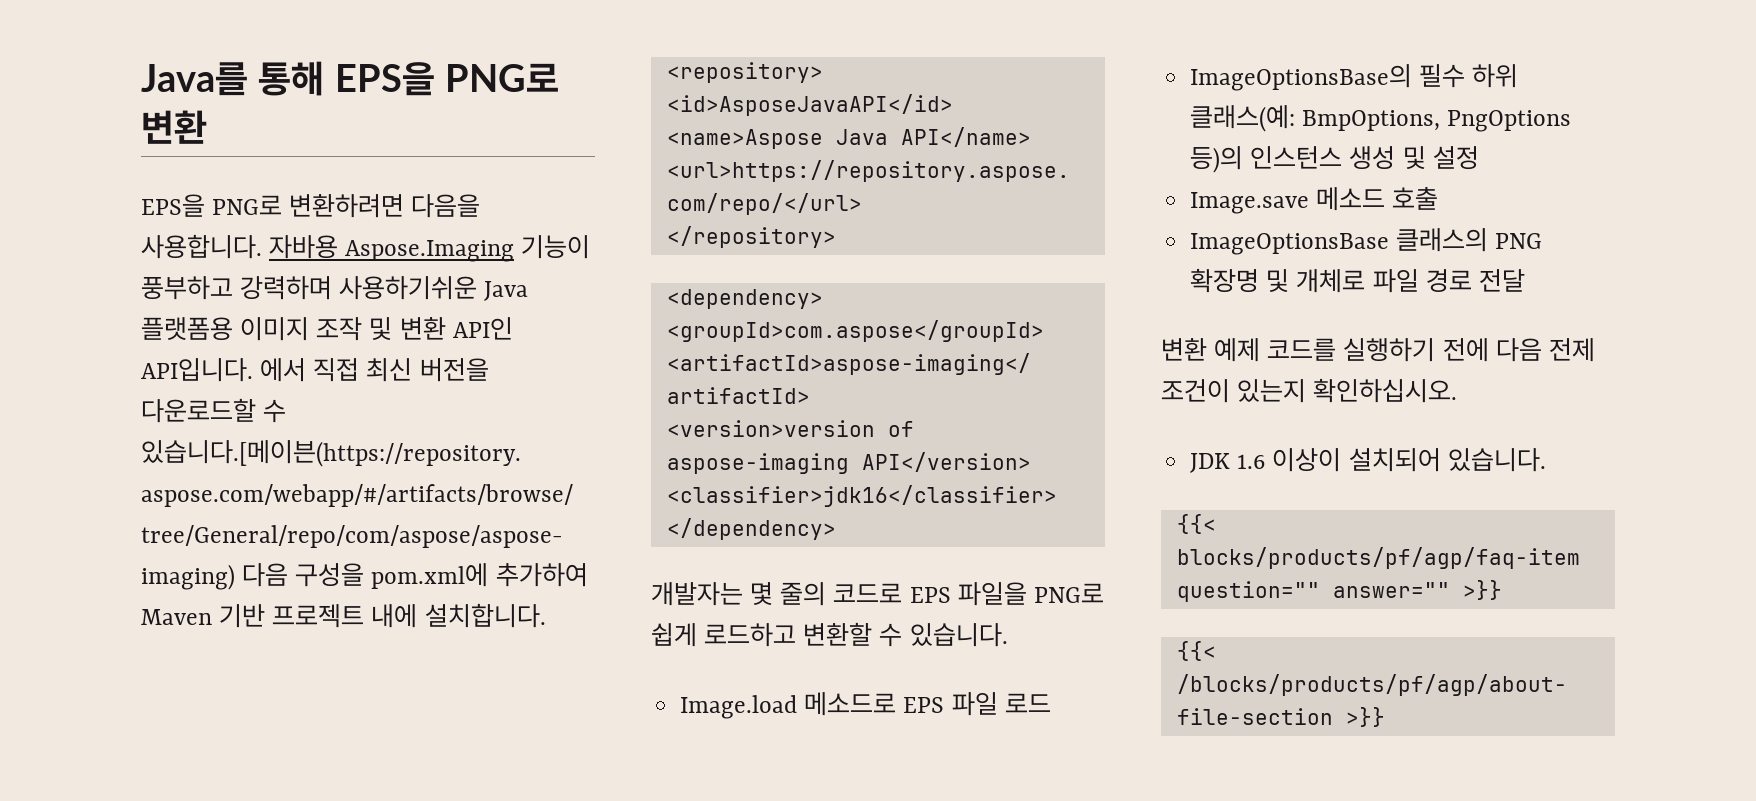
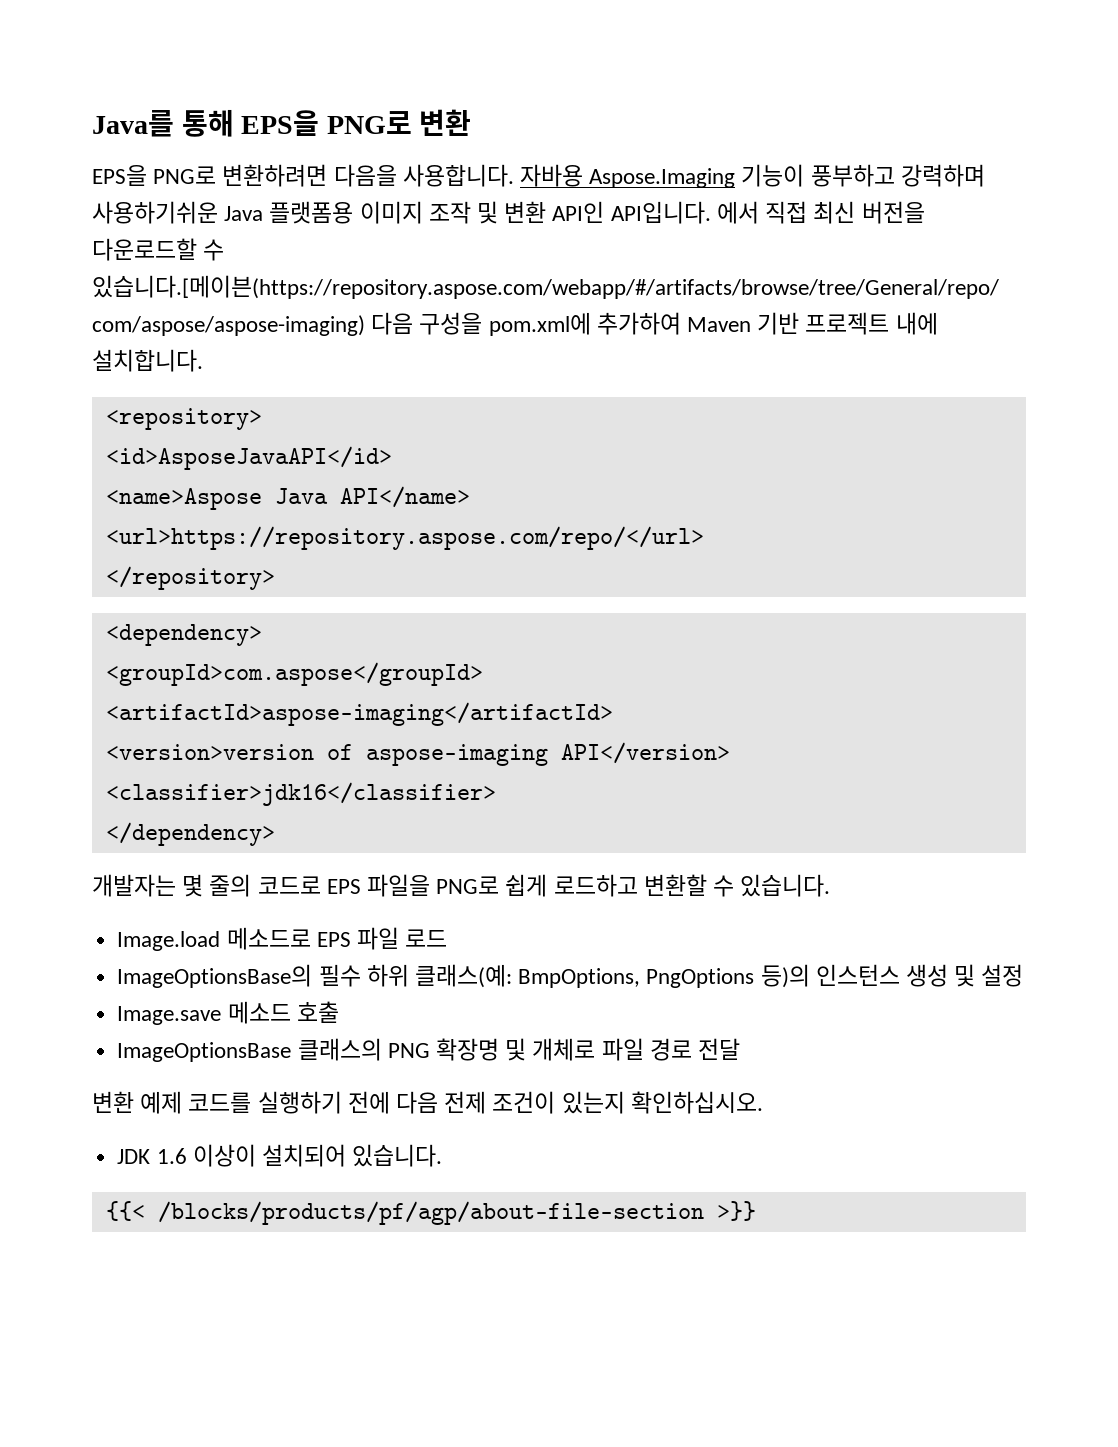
[1176,514,1216,534] [1176,547,1580,569] [1176,580,1502,602] // {{< blocks/products/pf/agp/faq-item question="" answer="" >}} -> (443, 1155) none

